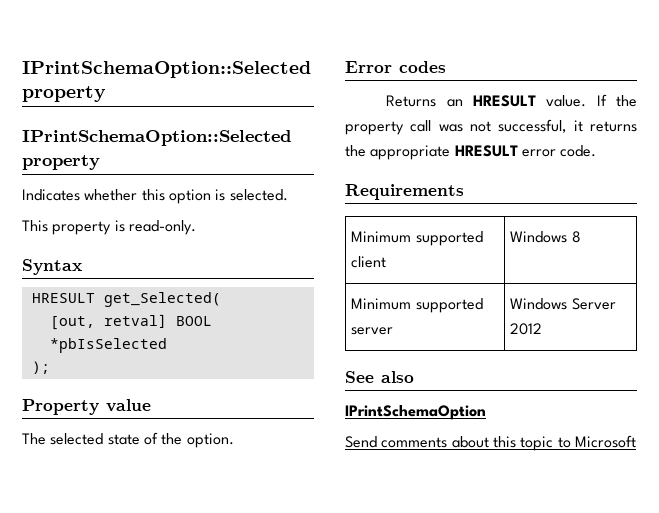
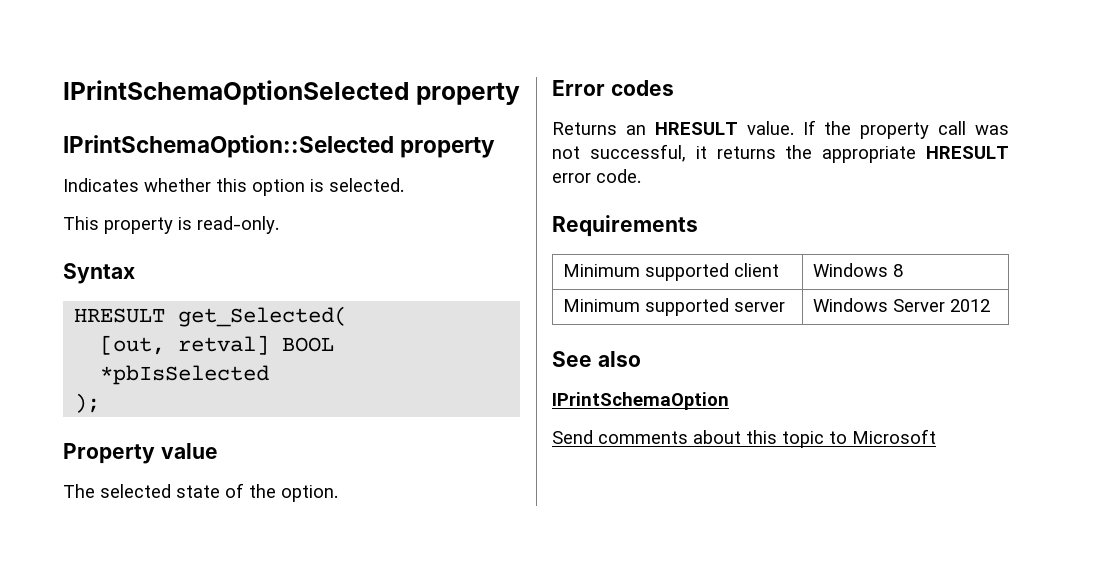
[22,61,311,78] IPrintSchemaOption::Selected -> [63,80,409,105] IPrintSchemaOptionSelected

